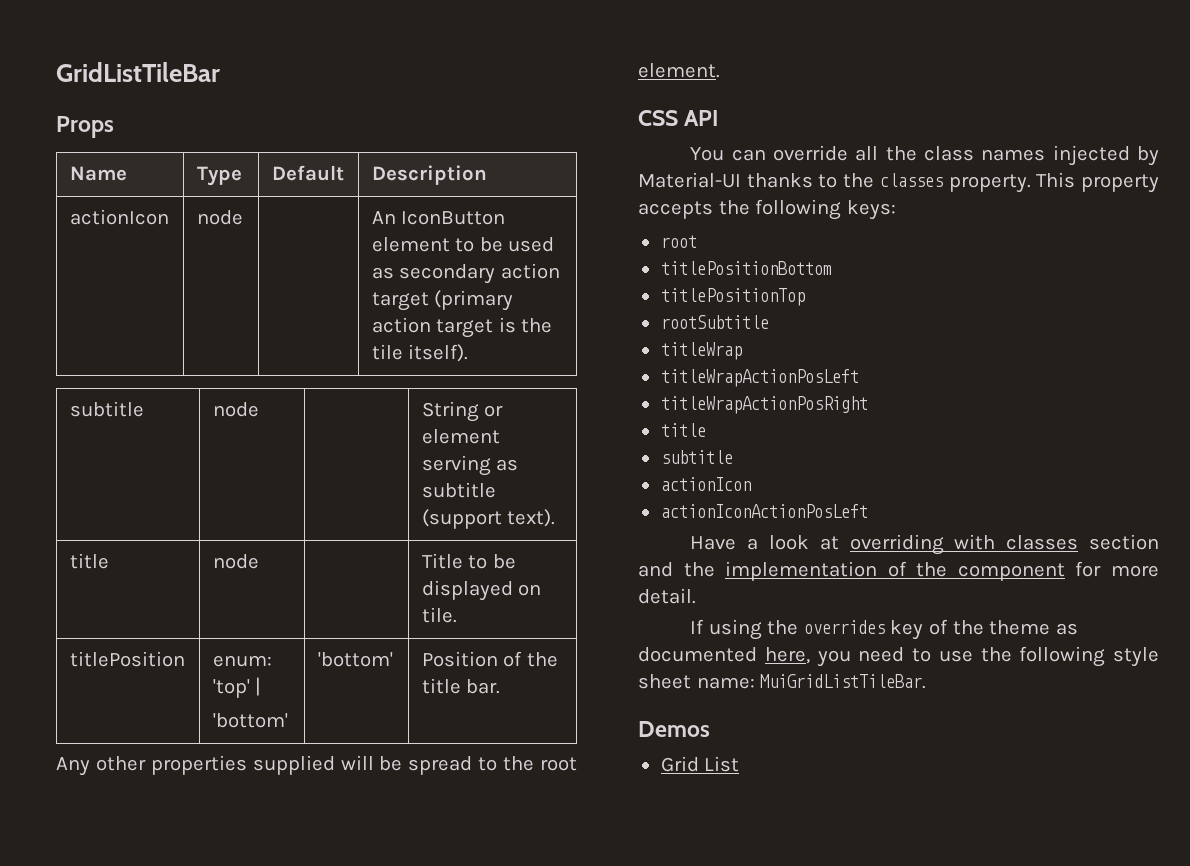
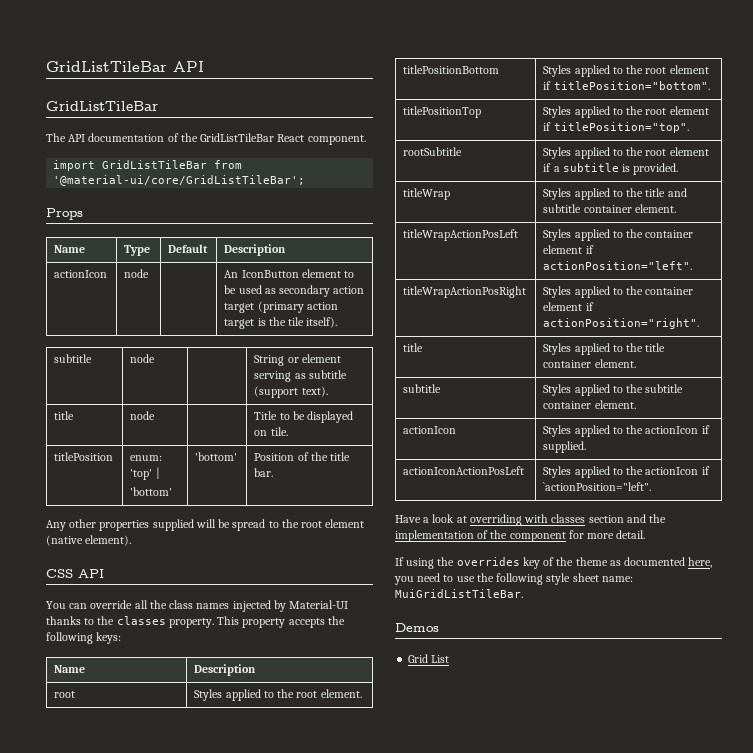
[56,62,220,82] GridListTileBar -> [46,61,204,72] [46,101,158,111] [46,133,366,145] [53,160,243,171] [53,175,306,186] GridListTileBar API // GridListTileBar // The API documentation of the GridListTileBar React component. // import GridListTileBar from '@material-ui/core/GridListTileBar';
[638,63,720,78] element. -> [325,519,365,528] [46,535,132,546] element (native element).
[660,235,697,248] [660,261,832,275] [660,288,805,306] [660,315,769,329] [660,342,742,360] [660,369,859,387] [660,396,868,414] [660,423,706,437] [660,450,733,464] [660,477,751,491] [660,504,868,518] // root // titlePositionBottom // titlePositionTop // rootSubtitle // titleWrap // titleWrapActionPosLeft // titleWrapActionPosRight // title // subtitle // actionIcon // actionIconActionPosLeft -> [54,665,86,673] [194,664,257,676] [54,691,76,698] [194,689,362,701] [403,65,500,74] [543,65,709,77] [543,81,710,90] [403,106,482,118] [543,106,709,118] [543,122,689,133] [403,147,463,156] [543,147,709,159] [543,163,679,175] [403,188,451,200] [543,188,687,200] [543,204,676,213] [403,229,519,241] [543,229,694,241] [543,245,594,254] [543,261,693,270] [403,286,527,298] [543,286,694,298] [543,302,594,311] [543,318,700,329] [403,343,424,352] [543,343,666,355] [543,359,636,368] [403,384,442,393] [543,384,684,396] [543,400,636,409] [403,426,457,434] [543,425,710,437] [543,441,587,453] [403,466,525,475] [543,466,710,478] [543,482,652,491] // Name | Description // root | Styles applied to the root element. // titlePositionBottom | Styles applied to the root element if titlePosition="bottom". // titlePositionTop | Styles applied to the root element if titlePosition="top". // rootSubtitle | Styles applied to the root element if a subtitle is provided. // titleWrap | Styles applied to the title and subtitle container element. // titleWrapActionPosLeft | Styles applied to the container element if actionPosition="left". // titleWrapActionPosRight | Styles applied to the container element if actionPosition="right". // title | Styles applied to the title container element. // subtitle | Styles applied to the subtitle container element. // actionIcon | Styles applied to the actionIcon if supplied. // actionIconActionPosLeft | Styles applied to the actionIcon if `actionPosition="left".

